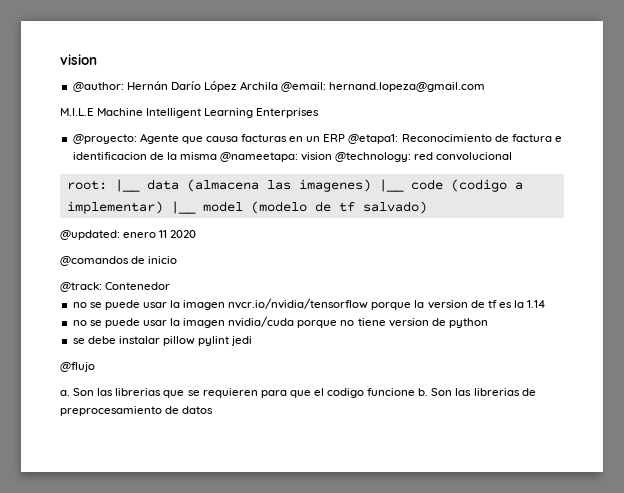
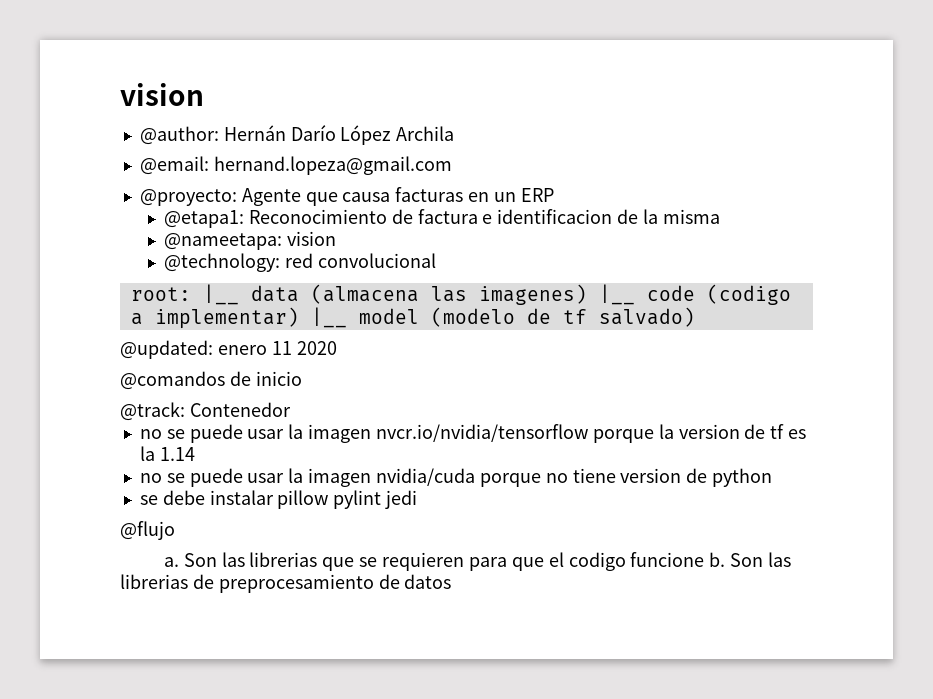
(279, 85) none -> (455, 133) //
[60,108,320,118] // M.I.L.E Machine Intelligent Learning Enterprises -> (452, 165) none
(346, 138) none -> (554, 195) //
(217, 156) none -> (720, 216) //
(333, 156) none -> (336, 238) //

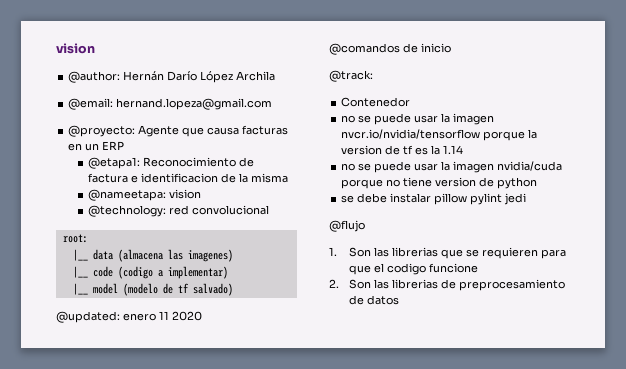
(191, 294) none -> (88, 238) //
(587, 294) none -> (233, 255) //
(299, 318) none -> (228, 272) //
(185, 411) none -> (373, 76) //
[163,557,179,567] a. -> [329,247,337,256] 1.
[709,552,726,567] b. -> [329,279,339,288] // 2.

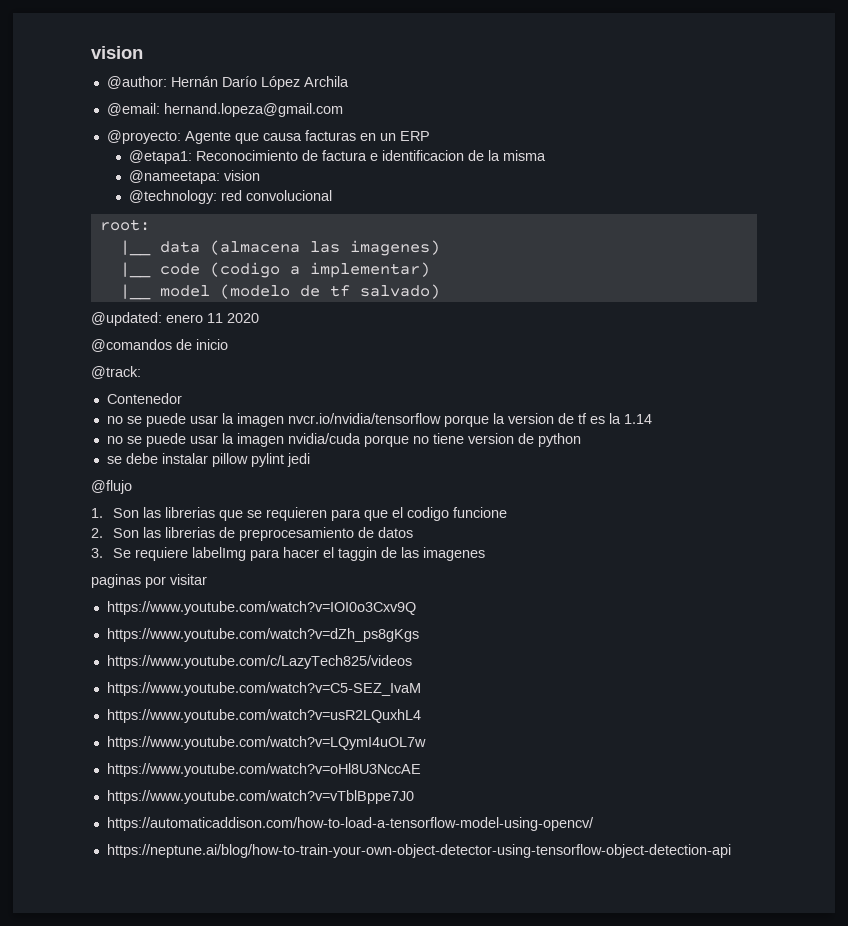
(400, 300) none -> [91,547,486,561] [91,574,207,588] [106,601,416,615] [106,628,419,642] [106,655,412,669] [106,682,421,696] [106,709,421,723] [106,736,426,750] [106,763,421,777] [106,790,414,804] [106,817,594,831] [106,844,731,858] // 3. Se requiere labelImg para hacer el taggin de las imagenes // paginas por visitar // https://www.youtube.com/watch?v=IOI0o3Cxv9Q // https://www.youtube.com/watch?v=dZh_ps8gKgs // https://www.youtube.com/c/LazyTech825/videos // https://www.youtube.com/watch?v=C5-SEZ_IvaM // https://www.youtube.com/watch?v=usR2LQuxhL4 // https://www.youtube.com/watch?v=LQymI4uOL7w // https://www.youtube.com/watch?v=oHl8U3NccAE // https://www.youtube.com/watch?v=vTblBppe7J0 // https://automaticaddison.com/how-to-load-a-tensorflow-model-using-opencv/ // https://neptune.ai/blog/how-to-train-your-own-object-detector-using-tensorflow-object-detection-api

